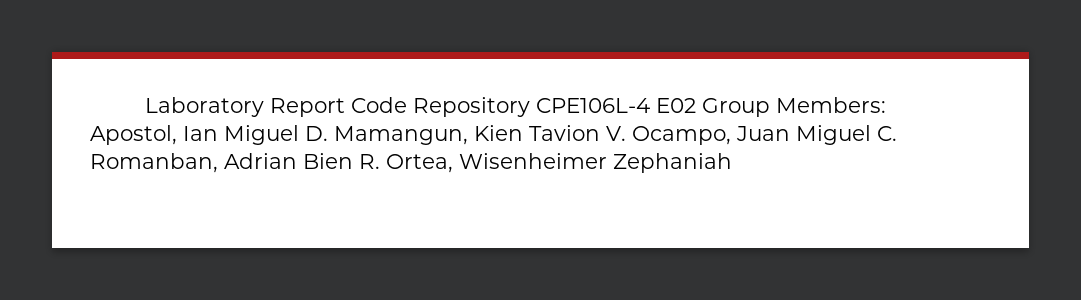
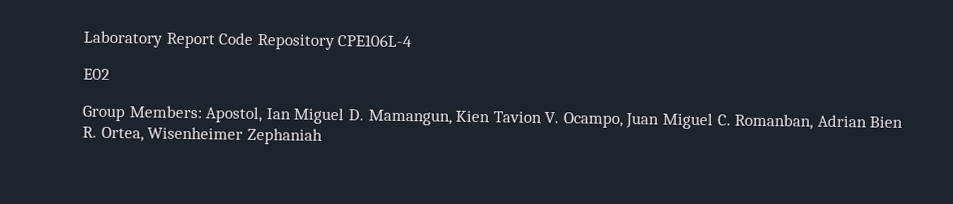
(650, 105) none -> (413, 41) //
(696, 105) none -> (110, 74) //

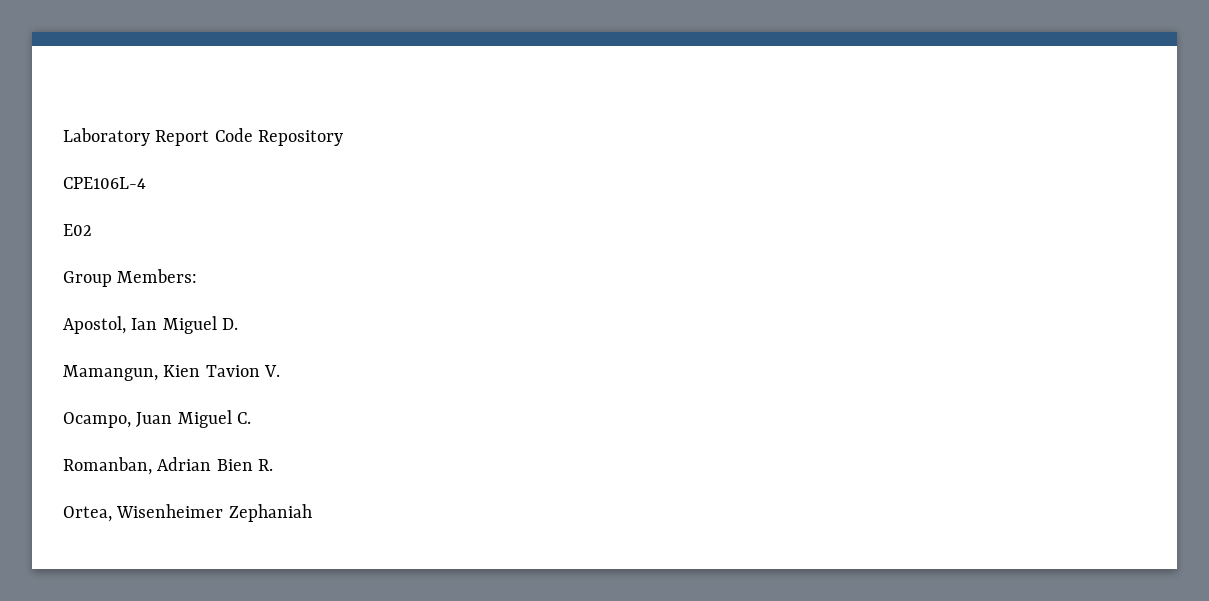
(335, 42) none -> (343, 138) //
(202, 112) none -> (198, 276) //
(364, 115) none -> (238, 324) //
(560, 117) none -> (280, 371) //
(731, 120) none -> (251, 418) //
(97, 132) none -> (273, 465) //

